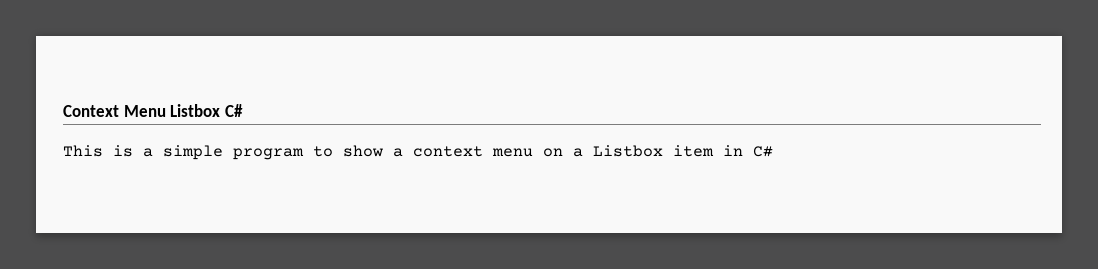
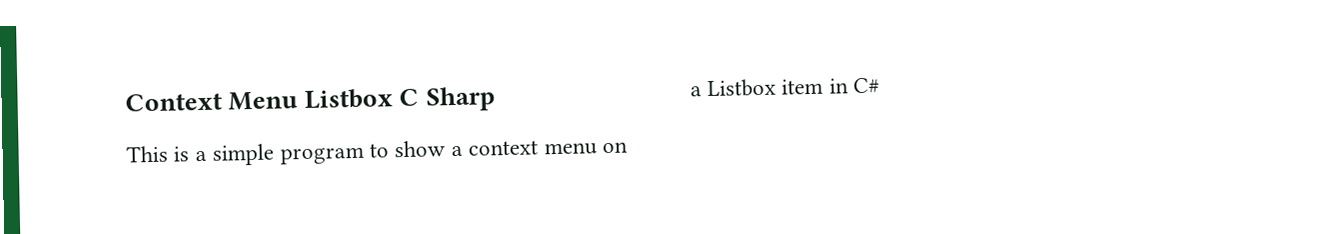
[224,104,243,117] C# -> [399,86,495,112] C Sharp

